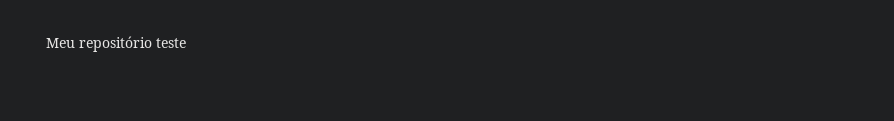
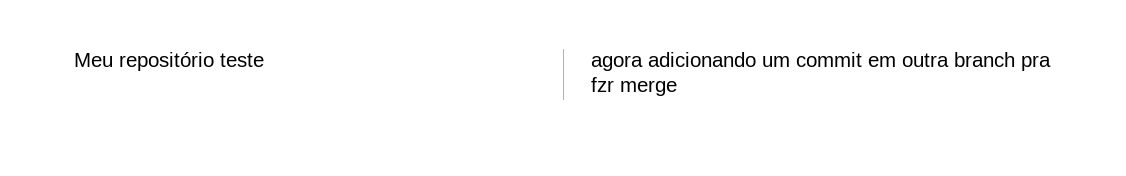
(186, 43) none -> [591,52,1051,71] [591,77,677,96] // agora adicionando um commit em outra branch pra fzr merge

